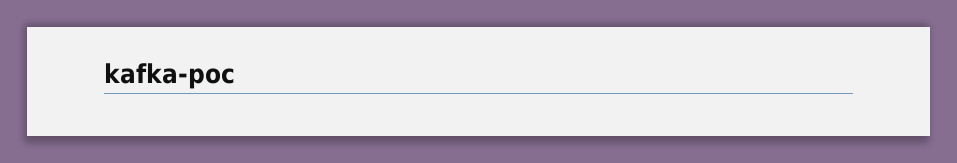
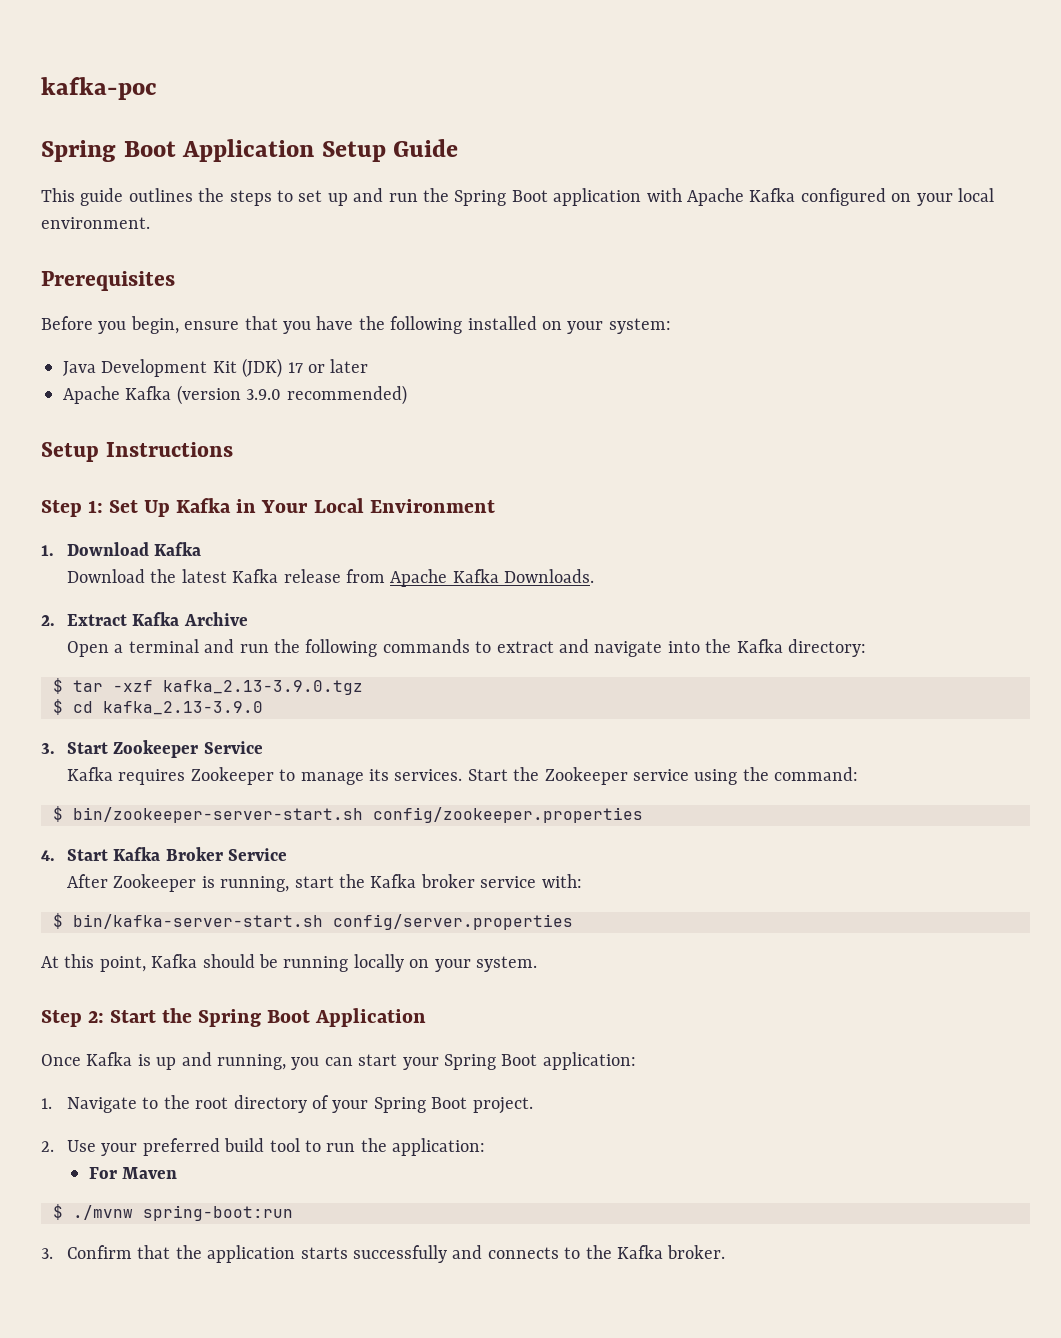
(235, 76) none -> [41,139,459,162] [41,188,994,206] [41,217,150,229] [41,271,175,291] [41,316,671,334] [63,358,369,378] [63,385,407,405] [41,442,233,462] [41,498,495,517] [41,542,202,556] [67,569,595,587] [41,612,248,626] [67,639,867,657] [53,678,363,695] [53,699,263,715] [41,740,263,758] [67,767,859,785] [53,806,643,823] [41,847,288,861] [67,874,582,892] [53,913,573,930] [41,954,537,972] [41,1008,427,1027] [41,1052,636,1070] [41,1095,533,1114] [41,1138,486,1156] [89,1167,178,1179] [53,1204,293,1221] [41,1245,726,1263] // Spring Boot Application Setup Guide // This guide outlines the steps to set up and run the Spring Boot application with Apache Kafka configured on your local environment. // Prerequisites // Before you begin, ensure that you have the following installed on your system: // Java Development Kit (JDK) 17 or later // Apache Kafka (version 3.9.0 recommended) // Setup Instructions // Step 1: Set Up Kafka in Your Local Environment // 1. Download Kafka // Download the latest Kafka release from Apache Kafka Downloads. // 2. Extract Kafka Archive // Open a terminal and run the following commands to extract and navigate into the Kafka directory: // $ tar -xzf kafka_2.13-3.9.0.tgz // $ cd kafka_2.13-3.9.0 // 3. Start Zookeeper Service // Kafka requires Zookeeper to manage its services. Start the Zookeeper service using the command: // $ bin/zookeeper-server-start.sh config/zookeeper.properties // 4. Start Kafka Broker Service // After Zookeeper is running, start the Kafka broker service with: // $ bin/kafka-server-start.sh config/server.properties // At this point, Kafka should be running locally on your system. // Step 2: Start the Spring Boot Application // Once Kafka is up and running, you can start your Spring Boot application: // 1. Navigate to the root directory of your Spring Boot project. // 2. Use your preferred build tool to run the application: // For Maven // $ ./mvnw spring-boot:run // 3. Confirm that the application starts successfully and connects to the Kafka broker.

